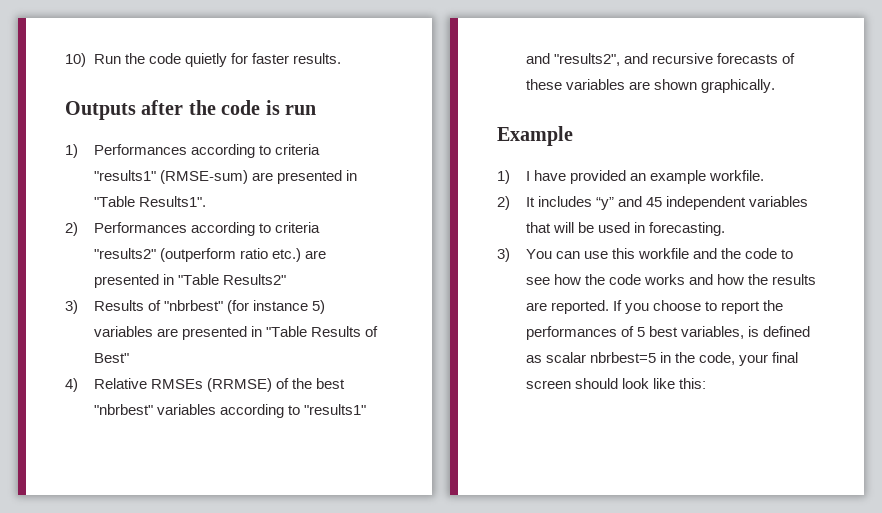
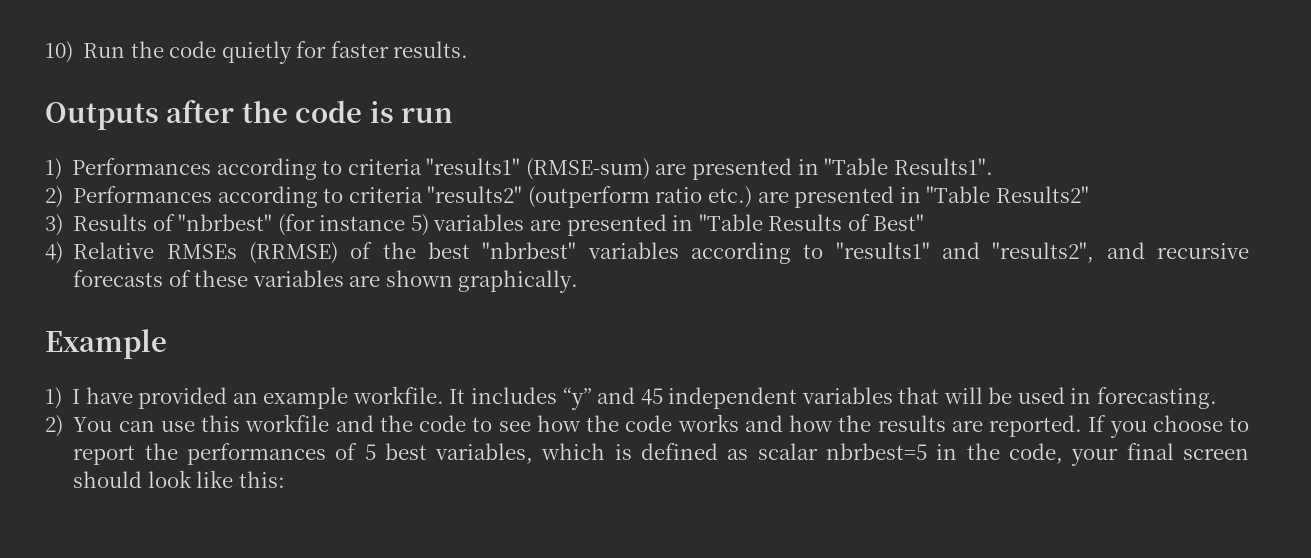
[497,196,510,210] // 2) -> (444, 395) none
[497,248,510,262] 3) -> [45,415,63,437] 2)
(745, 332) none -> [541,443,606,460] which

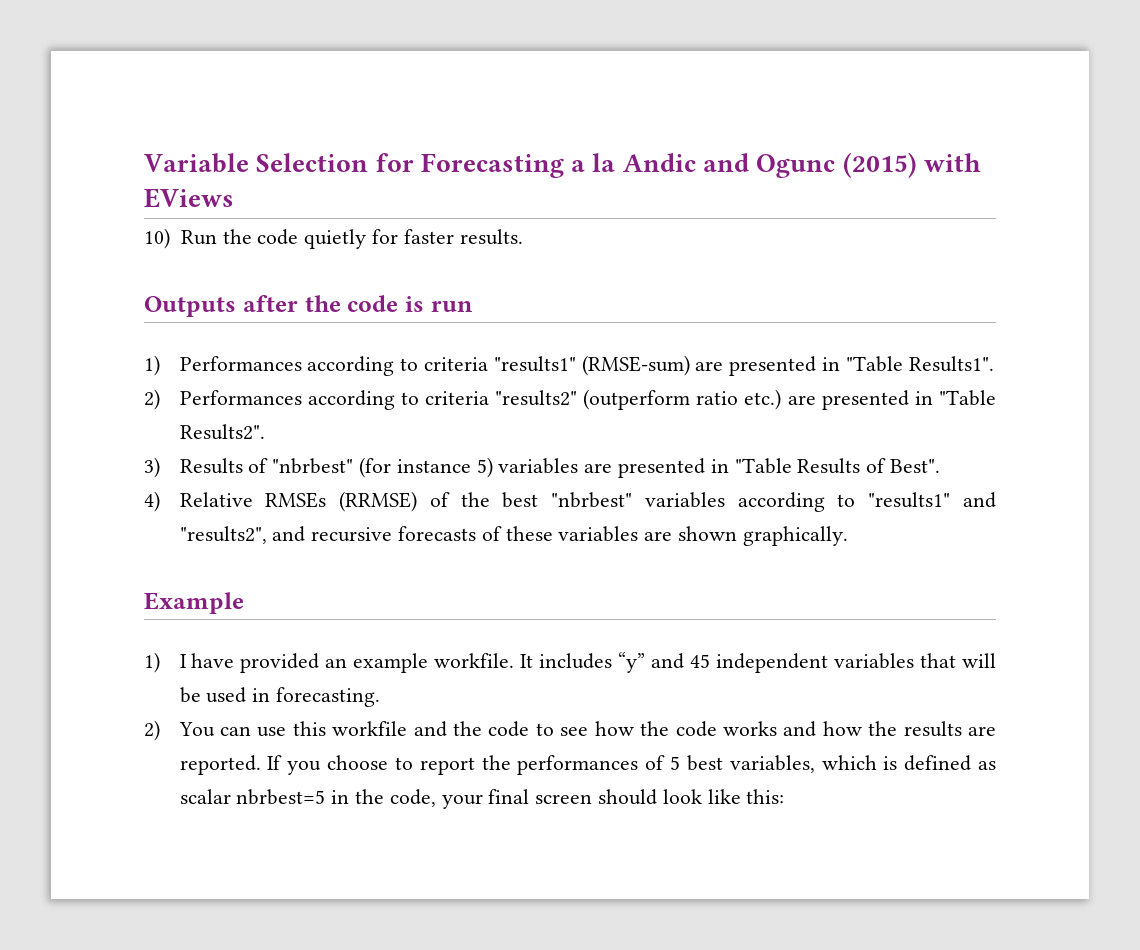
(45, 52) none -> [144,152,981,178] [144,188,234,208] Variable Selection for Forecasting a la Andic and Ogunc (2015) with EViews //
[995,186,1089,203] Results2" -> [179,424,265,440] Results2".
[873,214,925,231] Best" -> [889,459,940,473] Best".

